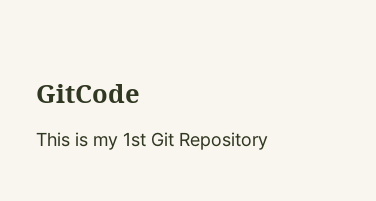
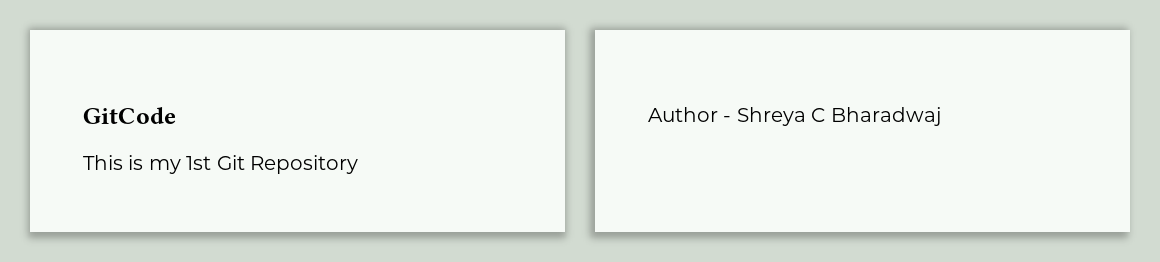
(268, 141) none -> [648,107,941,126] // Author - Shreya C Bharadwaj

